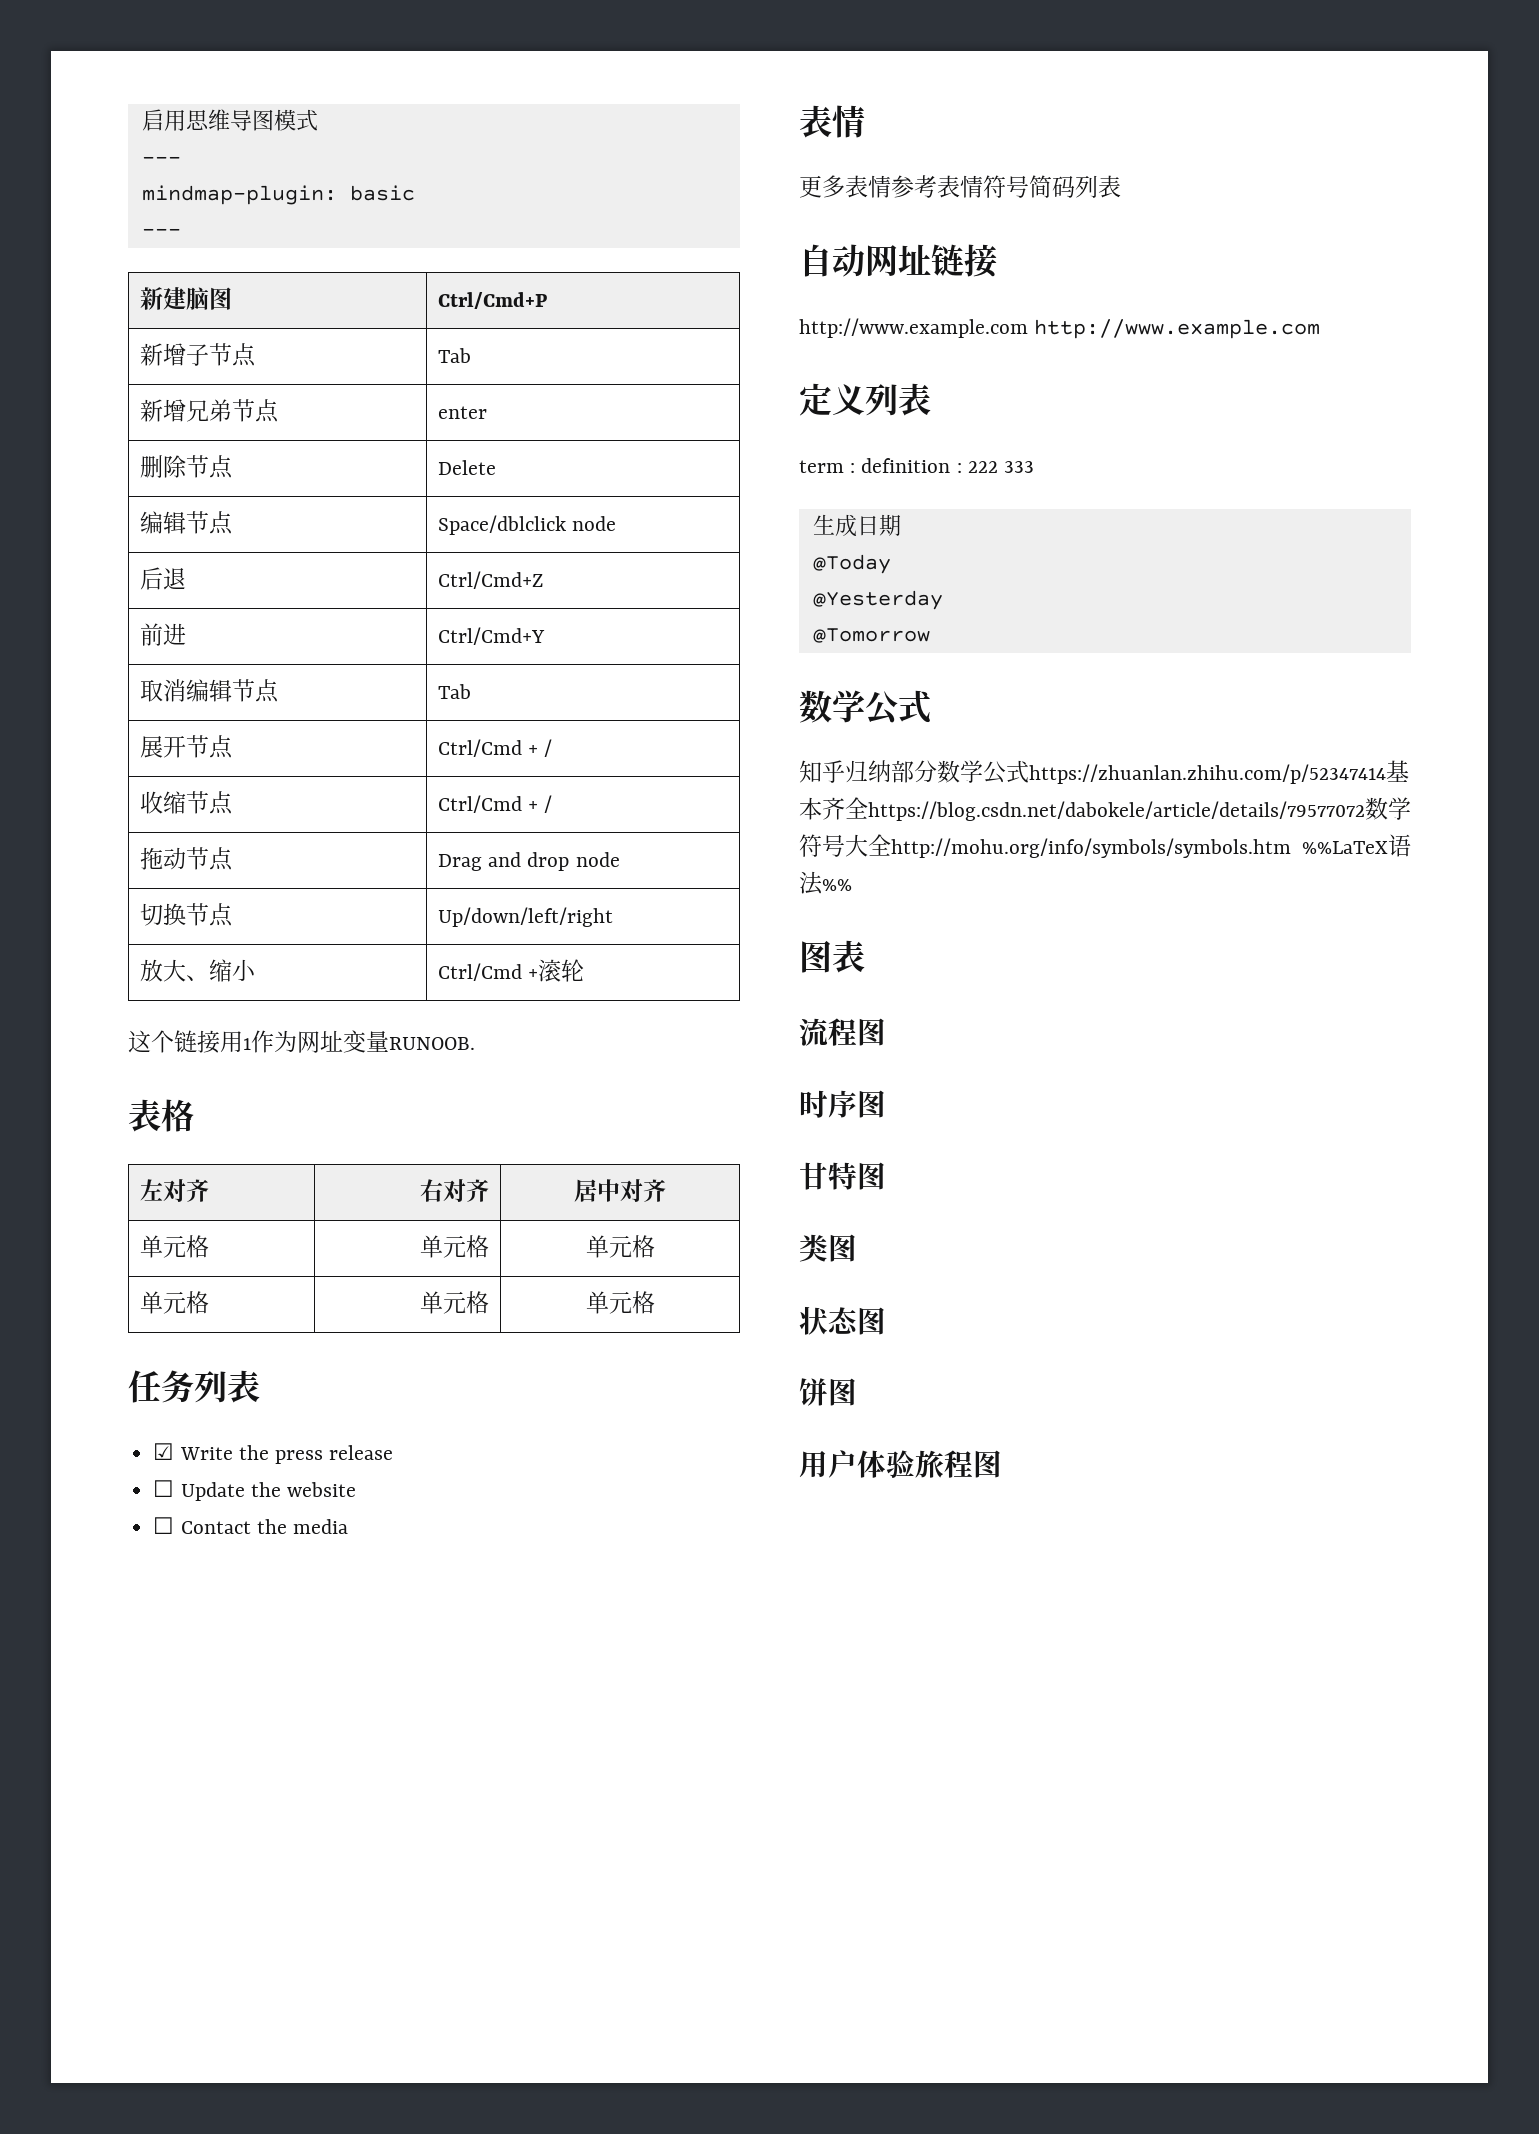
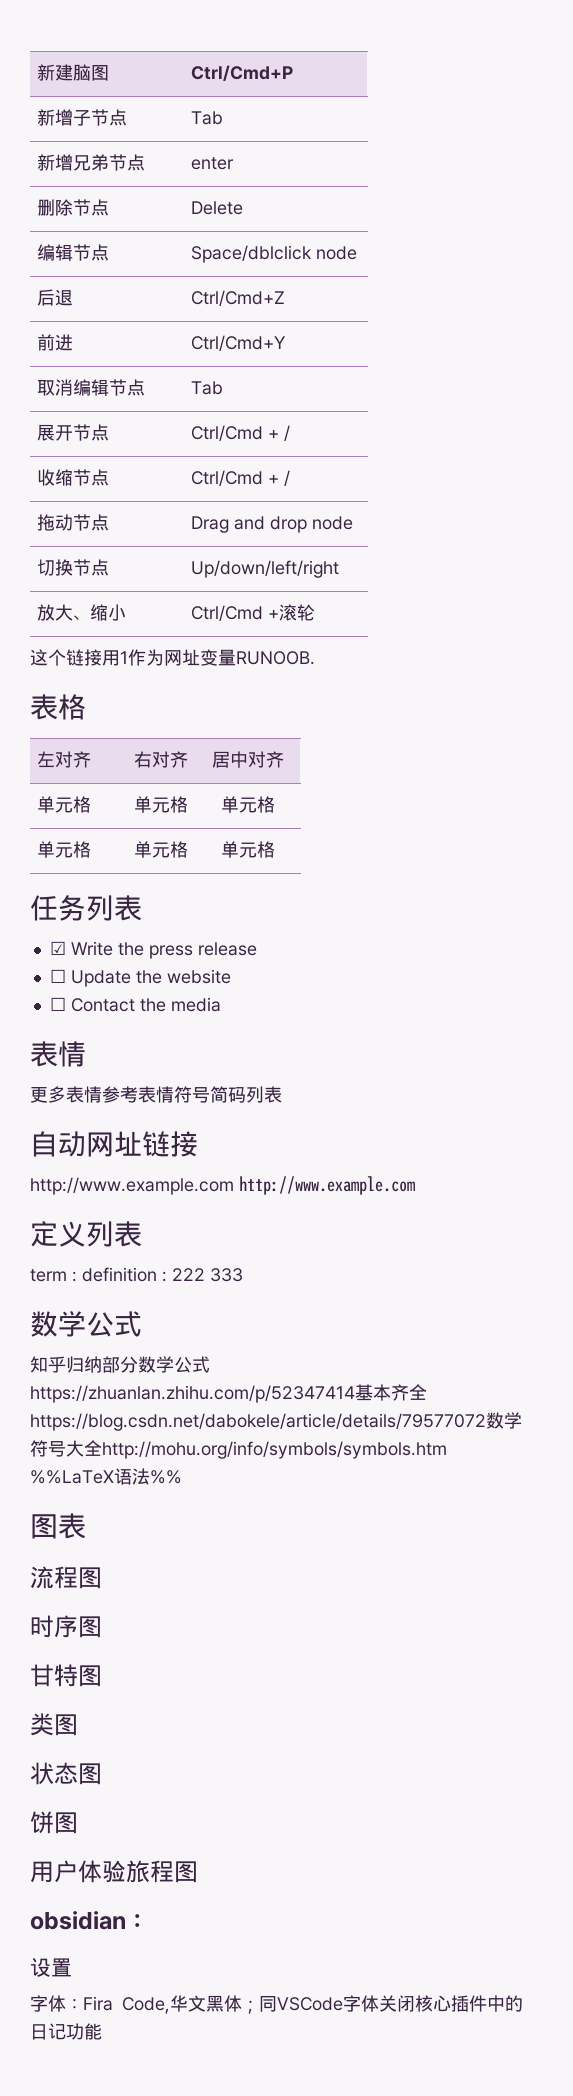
[141,109,318,131] [141,156,181,164] [141,185,415,205] [141,228,181,236] 启用思维导图模式 // --- // mindmap-plugin: basic // --- // -> (37, 72) none
[812,514,901,537] [812,554,891,574] [812,590,943,610] [812,628,930,643] // 生成日期 // @Today // @Yesterday // @Tomorrow -> (243, 1275) none
(1002, 1464) none -> [30,1911,149,1930] [30,1958,72,1977] [30,1995,523,2014] [30,2023,102,2040] // obsidian： // 设置 // 字体：Fira Code,华文黑体；同VSCode字体关闭核心插件中的日记功能

